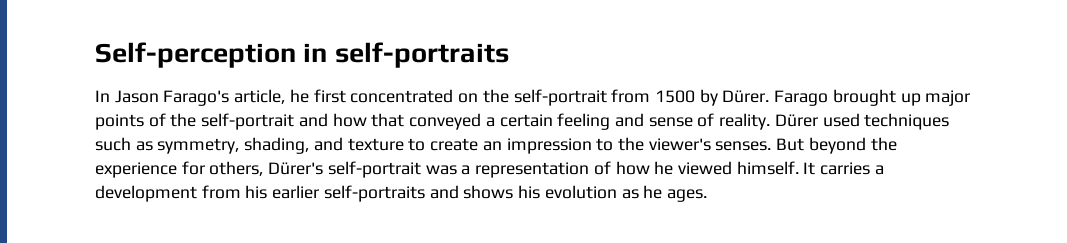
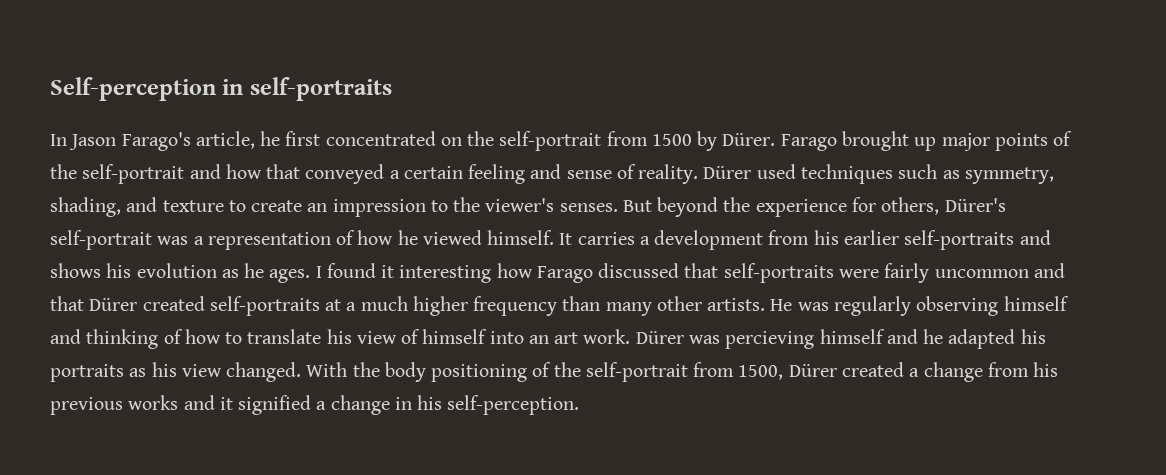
(707, 195) none -> [315,263,1065,283] [50,296,1069,316] [50,329,1046,349] [50,362,1059,382] [50,395,580,415] I found it interesting how Farago discussed that self-portraits were fairly uncommon and that Dürer created self-portraits at a much higher frequency than many other artists. He was regularly observing himself and thinking of how to translate his view of himself into an art work. Dürer was percieving himself and he adapted his portraits as his view changed. With the body positioning of the self-portrait from 1500, Dürer created a change from his previous works and it signified a change in his self-perception.

